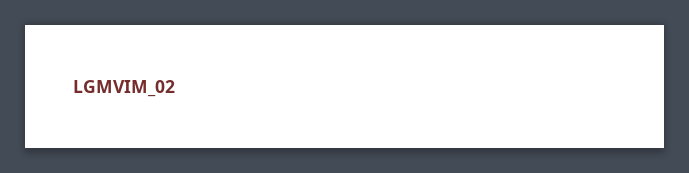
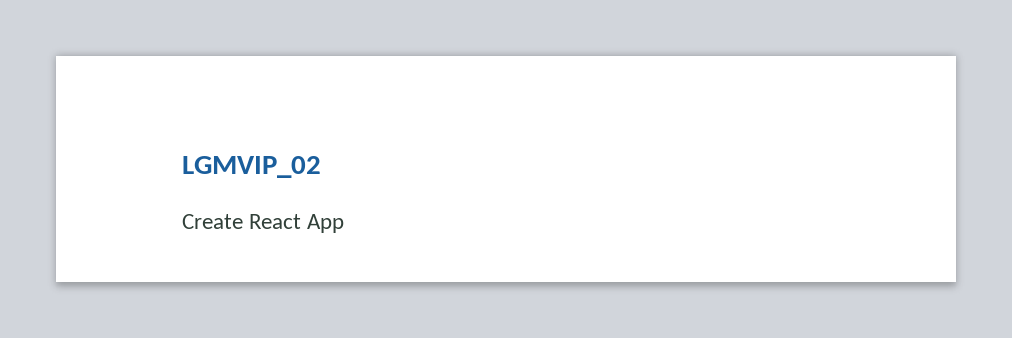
[73,80,175,97] LGMVIM_02 -> [182,156,321,178] [182,214,345,233] LGMVIP_02 // Create React App

